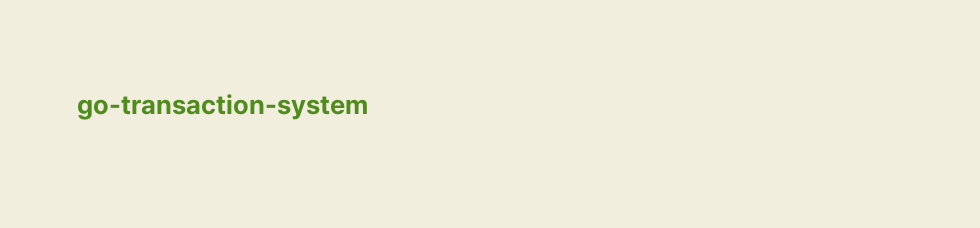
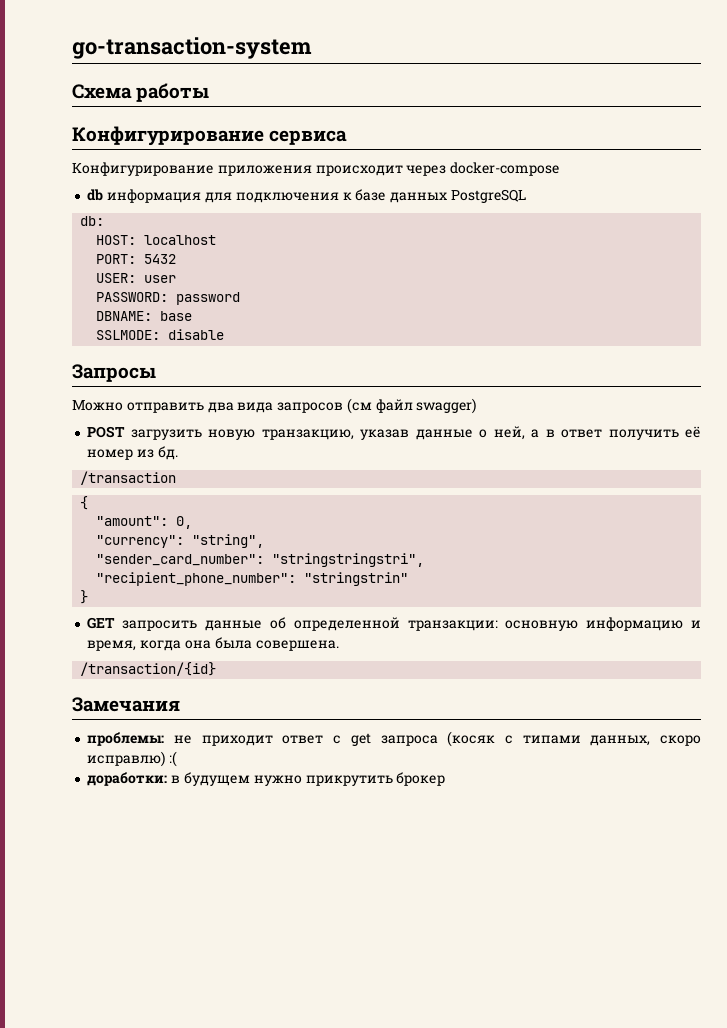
(368, 107) none -> [72,83,210,102] [72,126,348,146] [72,162,560,176] [87,189,526,203] [80,216,105,226] [96,235,217,245] [96,254,177,264] [96,273,177,283] [96,292,241,305] [96,311,193,321] [96,329,225,340] [72,364,156,382] [72,398,477,414] [87,426,701,440] [87,446,178,460] [80,471,177,485] [80,496,89,510] [96,516,193,529] [96,534,265,548] [96,553,425,567] [96,572,409,586] [80,590,89,604] [87,617,701,631] [87,637,339,651] [80,662,217,676] [72,697,180,712] [87,731,702,747] [87,751,178,767] [87,772,446,786] // Схема работы // Конфигурирование сервиса // Конфигурирование приложения происходит через docker-compose // db информация для подключения к базе данных PostgreSQL // db: // HOST: localhost // PORT: 5432 // USER: user // PASSWORD: password // DBNAME: base // SSLMODE: disable // Запросы // Можно отправить два вида запросов (см файл swagger) // POST загрузить новую транзакцию, указав данные о ней, а в ответ получить её номер из бд. // /transaction // { // "amount": 0, // "currency": "string", // "sender_card_number": "stringstringstri", // "recipient_phone_number": "stringstrin" // } // GET запросить данные об определенной транзакции: основную информацию и время, когда она была совершена. // /transaction/{id} // Замечания // проблемы: не приходит ответ с get запроса (косяк с типами данных, скоро исправлю) :( // доработки: в будущем нужно прикрутить брокер

